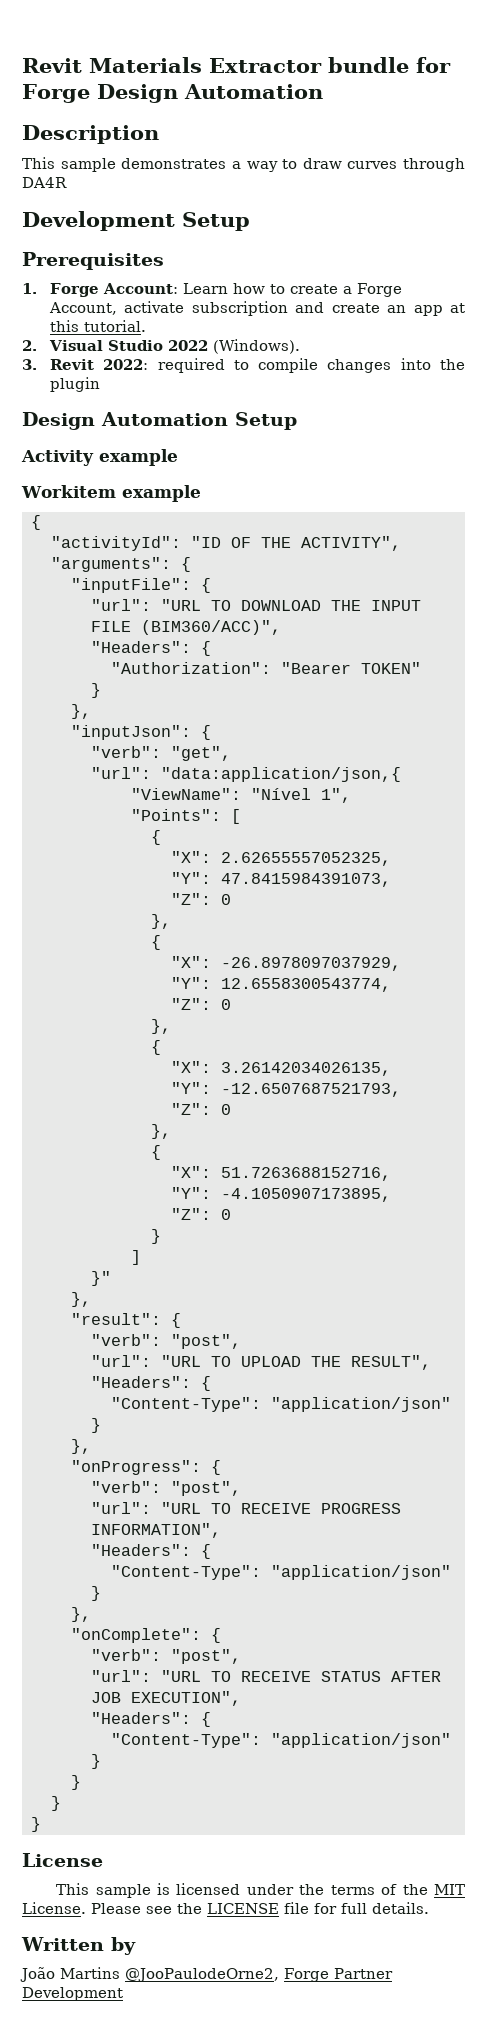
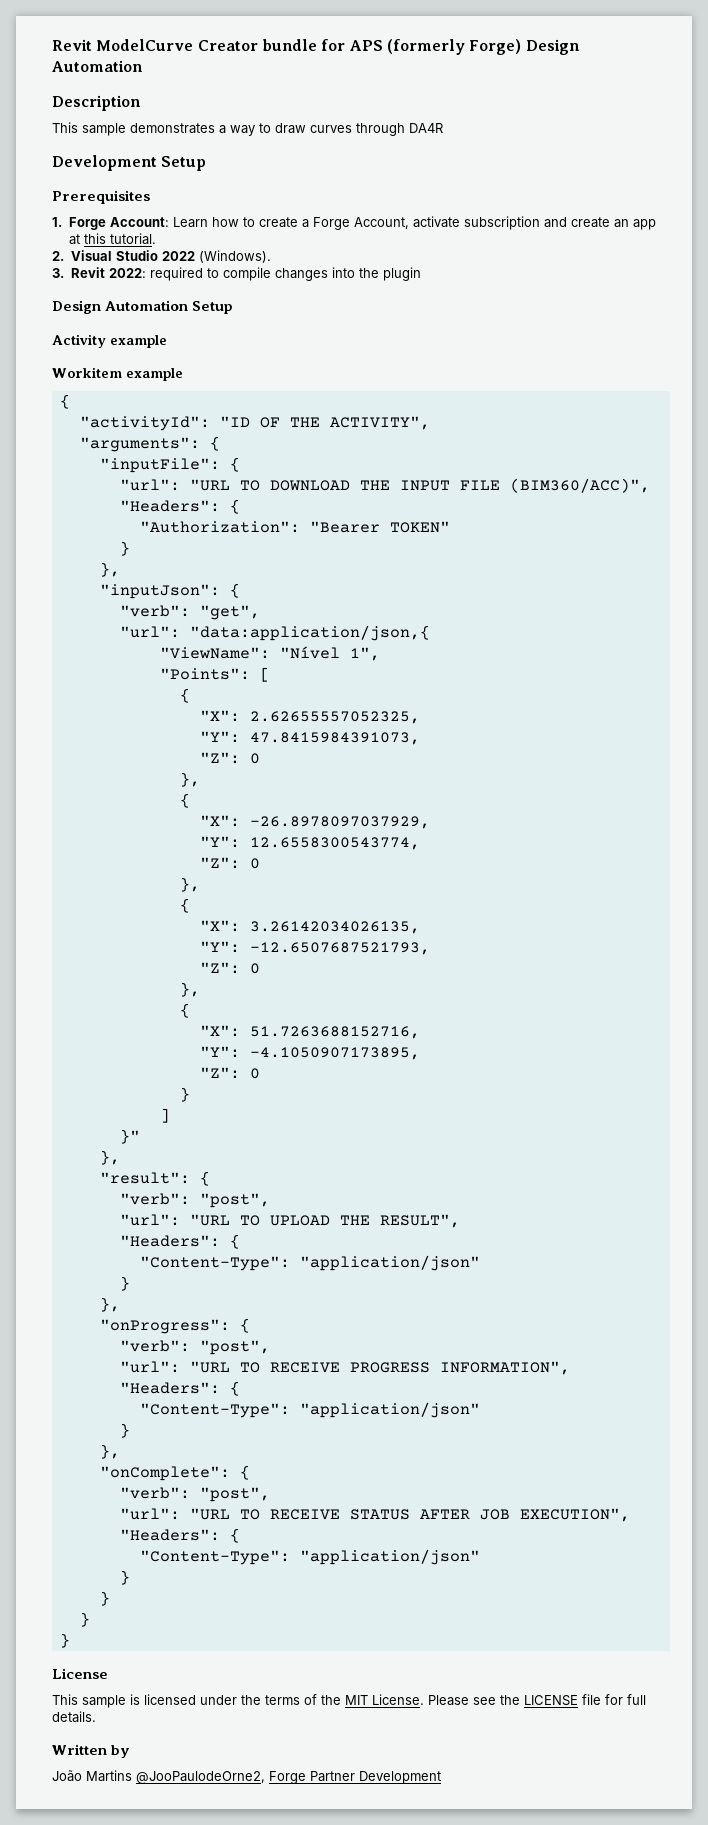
[22,57,451,73] [22,84,90,103] Revit Materials Extractor bundle for Forge -> [52,39,522,55] Revit ModelCurve Creator bundle for APS (formerly Forge)

